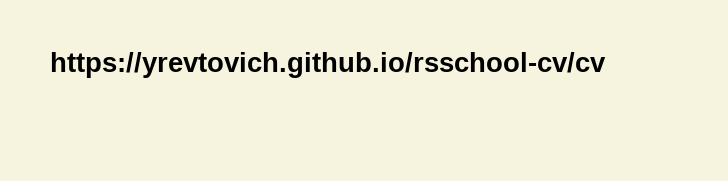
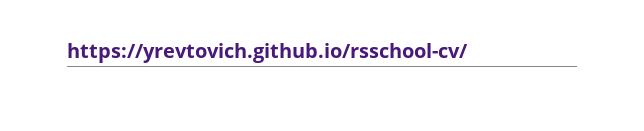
[50,52,606,78] https://yrevtovich.github.io/rsschool-cv/cv -> [67,43,468,63] https://yrevtovich.github.io/rsschool-cv/

